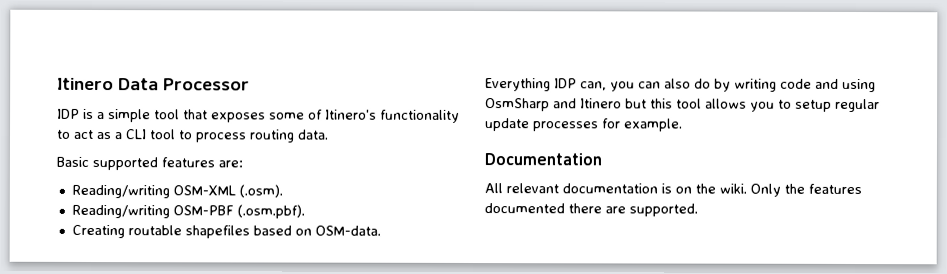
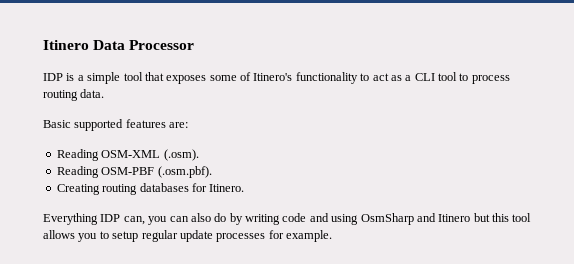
[71,184,170,199] Reading/writing -> [56,149,99,161] Reading
[71,204,170,219] Reading/writing -> [56,166,99,178] Reading
[127,225,381,239] routable shapefiles based on OSM-data. -> [102,183,245,195] routing databases for Itinero.
[484,153,602,166] [484,183,862,197] [484,203,698,217] // Documentation // All relevant documentation is on the wiki. Only the features documented there are supported. -> (332, 236) none

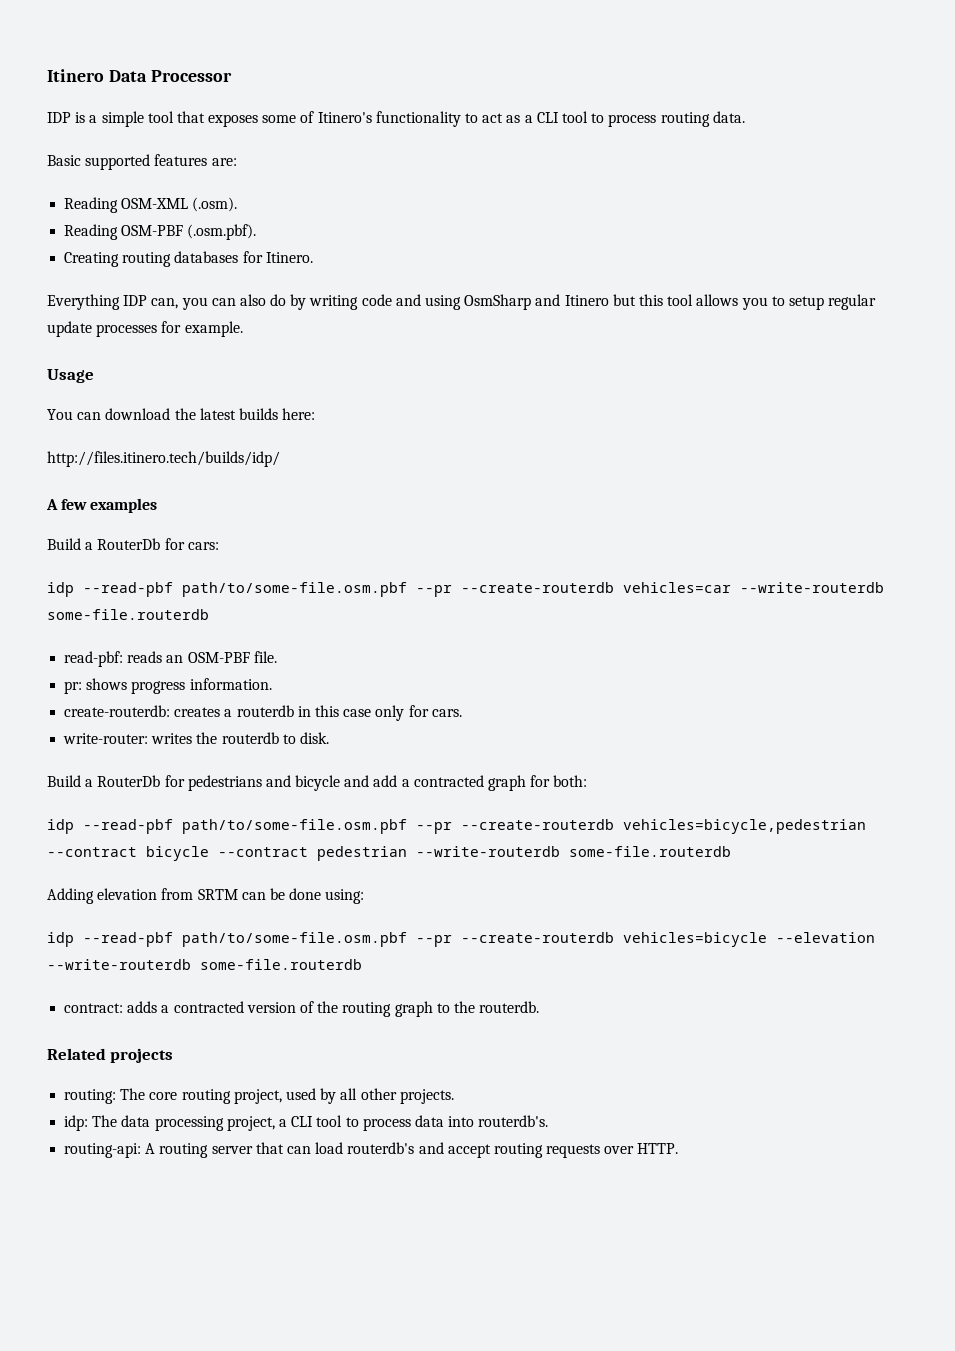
(332, 236) none -> [47,369,94,383] [47,408,316,420] [47,451,280,467] [46,498,158,513] [47,538,219,550] [47,582,884,597] [47,609,209,620] [64,651,277,667] [64,678,272,694] [64,705,462,721] [63,732,329,744] [47,775,588,791] [47,819,866,834] [47,846,731,861] [47,888,365,904] [47,932,875,947] [47,959,362,970] [64,1001,540,1017] [47,1048,174,1063] [64,1088,454,1104] [64,1115,549,1131] [64,1142,679,1158] // Usage // You can download the latest builds here: // http://files.itinero.tech/builds/idp/ // A few examples // Build a RouterDb for cars: // idp --read-pbf path/to/some-file.osm.pbf --pr --create-routerdb vehicles=car --write-routerdb some-file.routerdb // read-pbf: reads an OSM-PBF file. // pr: shows progress information. // create-routerdb: creates a routerdb in this case only for cars. // write-router: writes the routerdb to disk. // Build a RouterDb for pedestrians and bicycle and add a contracted graph for both: // idp --read-pbf path/to/some-file.osm.pbf --pr --create-routerdb vehicles=bicycle,pedestrian --contract bicycle --contract pedestrian --write-routerdb some-file.routerdb // Adding elevation from SRTM can be done using: // idp --read-pbf path/to/some-file.osm.pbf --pr --create-routerdb vehicles=bicycle --elevation --write-routerdb some-file.routerdb // contract: adds a contracted version of the routing graph to the routerdb. // Related projects // routing: The core routing project, used by all other projects. // idp: The data processing project, a CLI tool to process data into routerdb's. // routing-api: A routing server that can load routerdb's and accept routing requests over HTTP.

